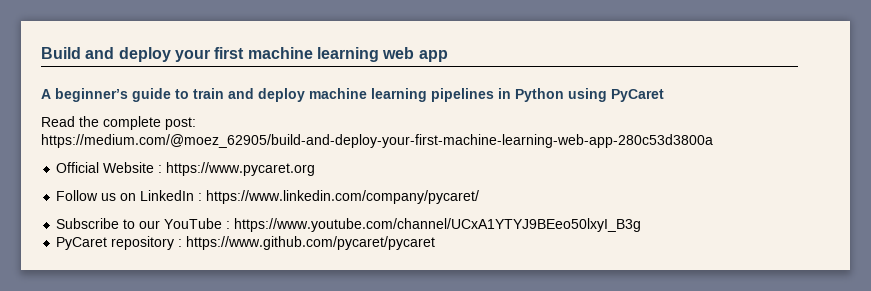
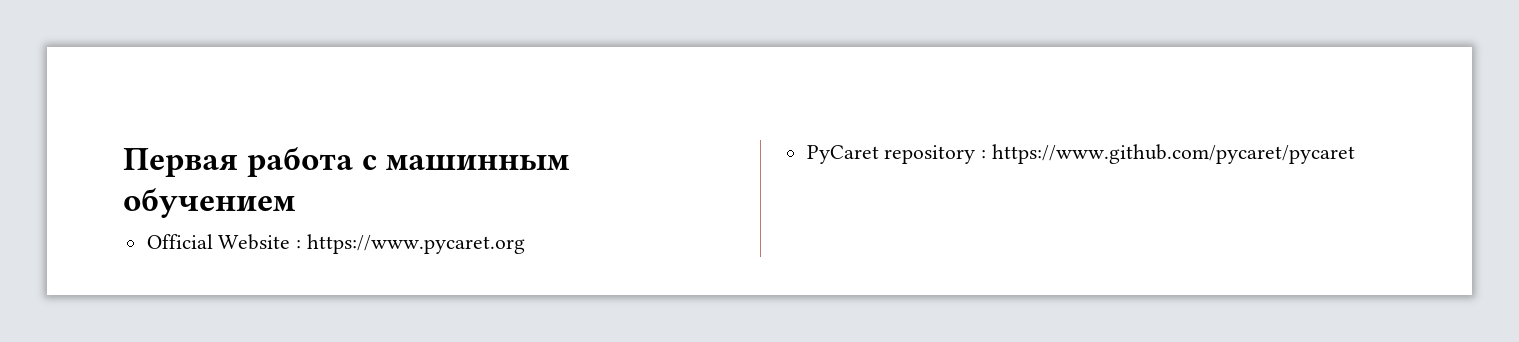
[41,47,448,62] [41,88,664,102] [41,116,196,130] [41,134,713,148] [56,162,316,176] [56,190,480,204] [56,218,642,232] Build and deploy your first machine learning web app // A beginner’s guide to train and deploy machine learning pipelines in Python using PyCaret // Read the complete post: https://medium.com/@moez_62905/build-and-deploy-your-first-machine-learning-web-app-280c53d3800a // Official Website : https://www.pycaret.org // Follow us on LinkedIn : https://www.linkedin.com/company/pycaret/ // Subscribe to our YouTube : https://www.youtube.com/channel/UCxA1YTYJ9BEeo50lxyI_B3g -> [123,147,571,177] [123,188,296,218] [146,234,526,254] Первая работа с машинным обучением // Official Website : https://www.pycaret.org

